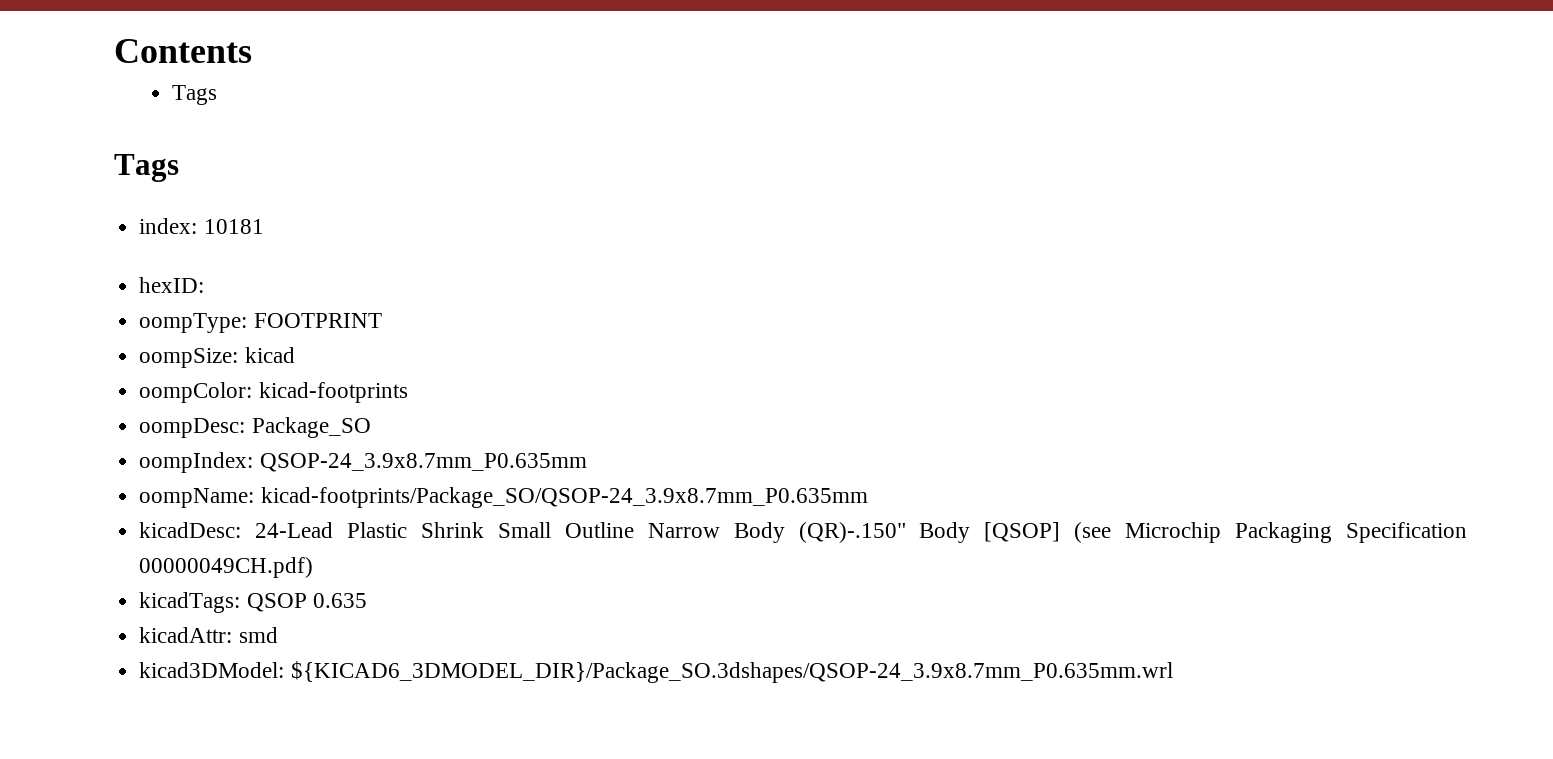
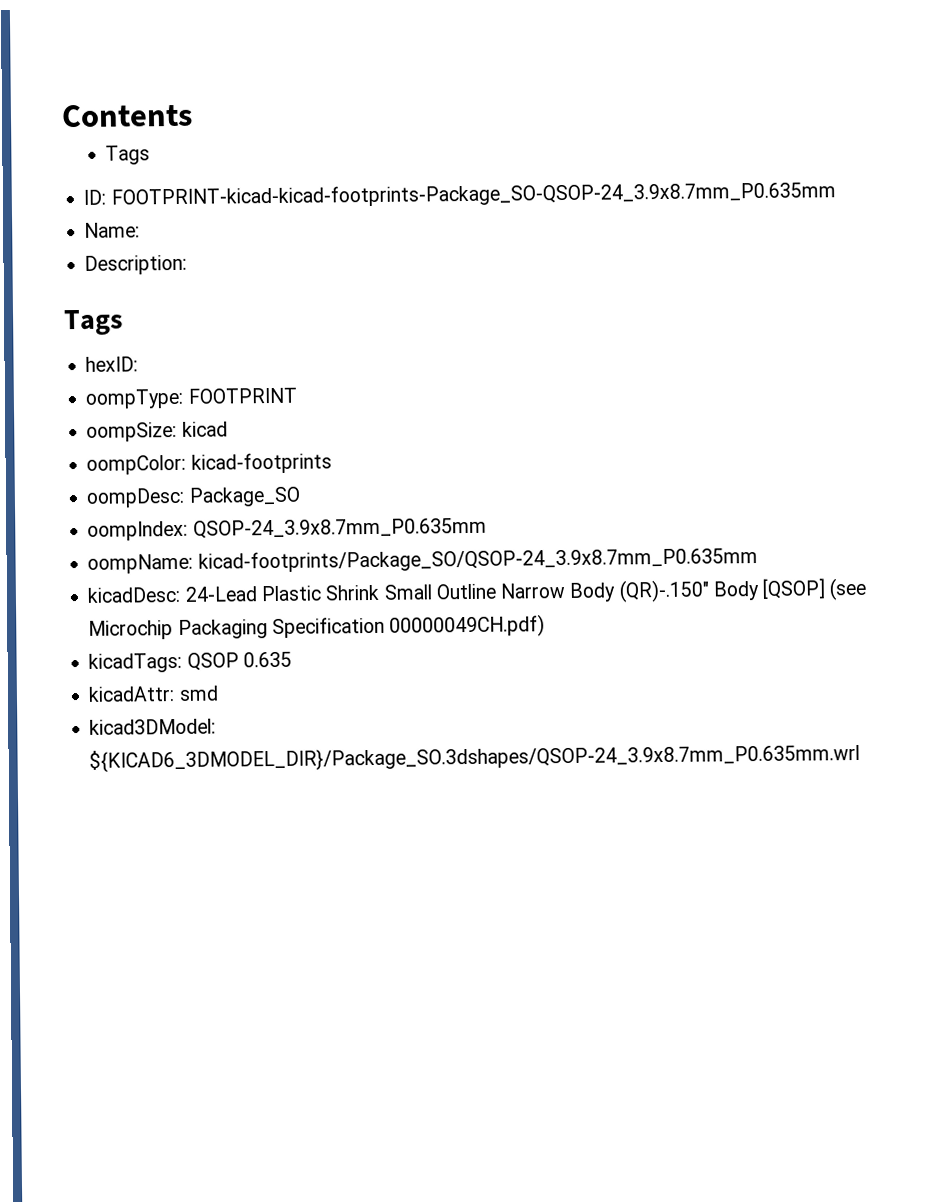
[114,154,179,182] [139,218,264,234] // Tags // index: 10181 -> [83,181,836,209] [84,222,141,238] [84,254,188,275] [63,309,123,336] // ID: FOOTPRINT-kicad-kicad-footprints-Package_SO-QSOP-24_3.9x8.7mm_P0.635mm // Name: // Description: // Tags

